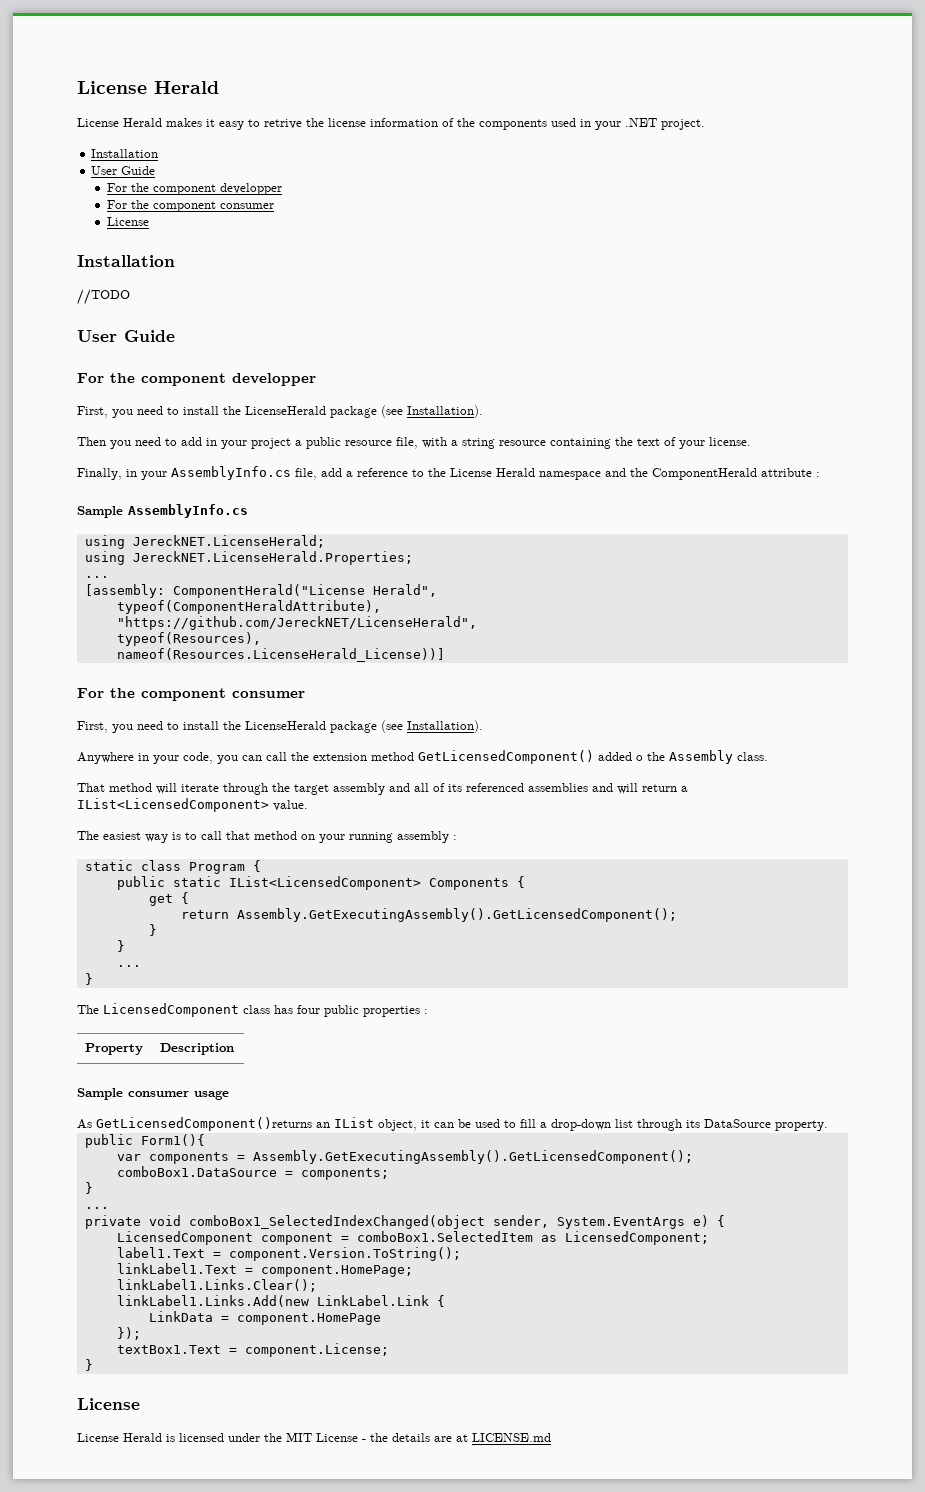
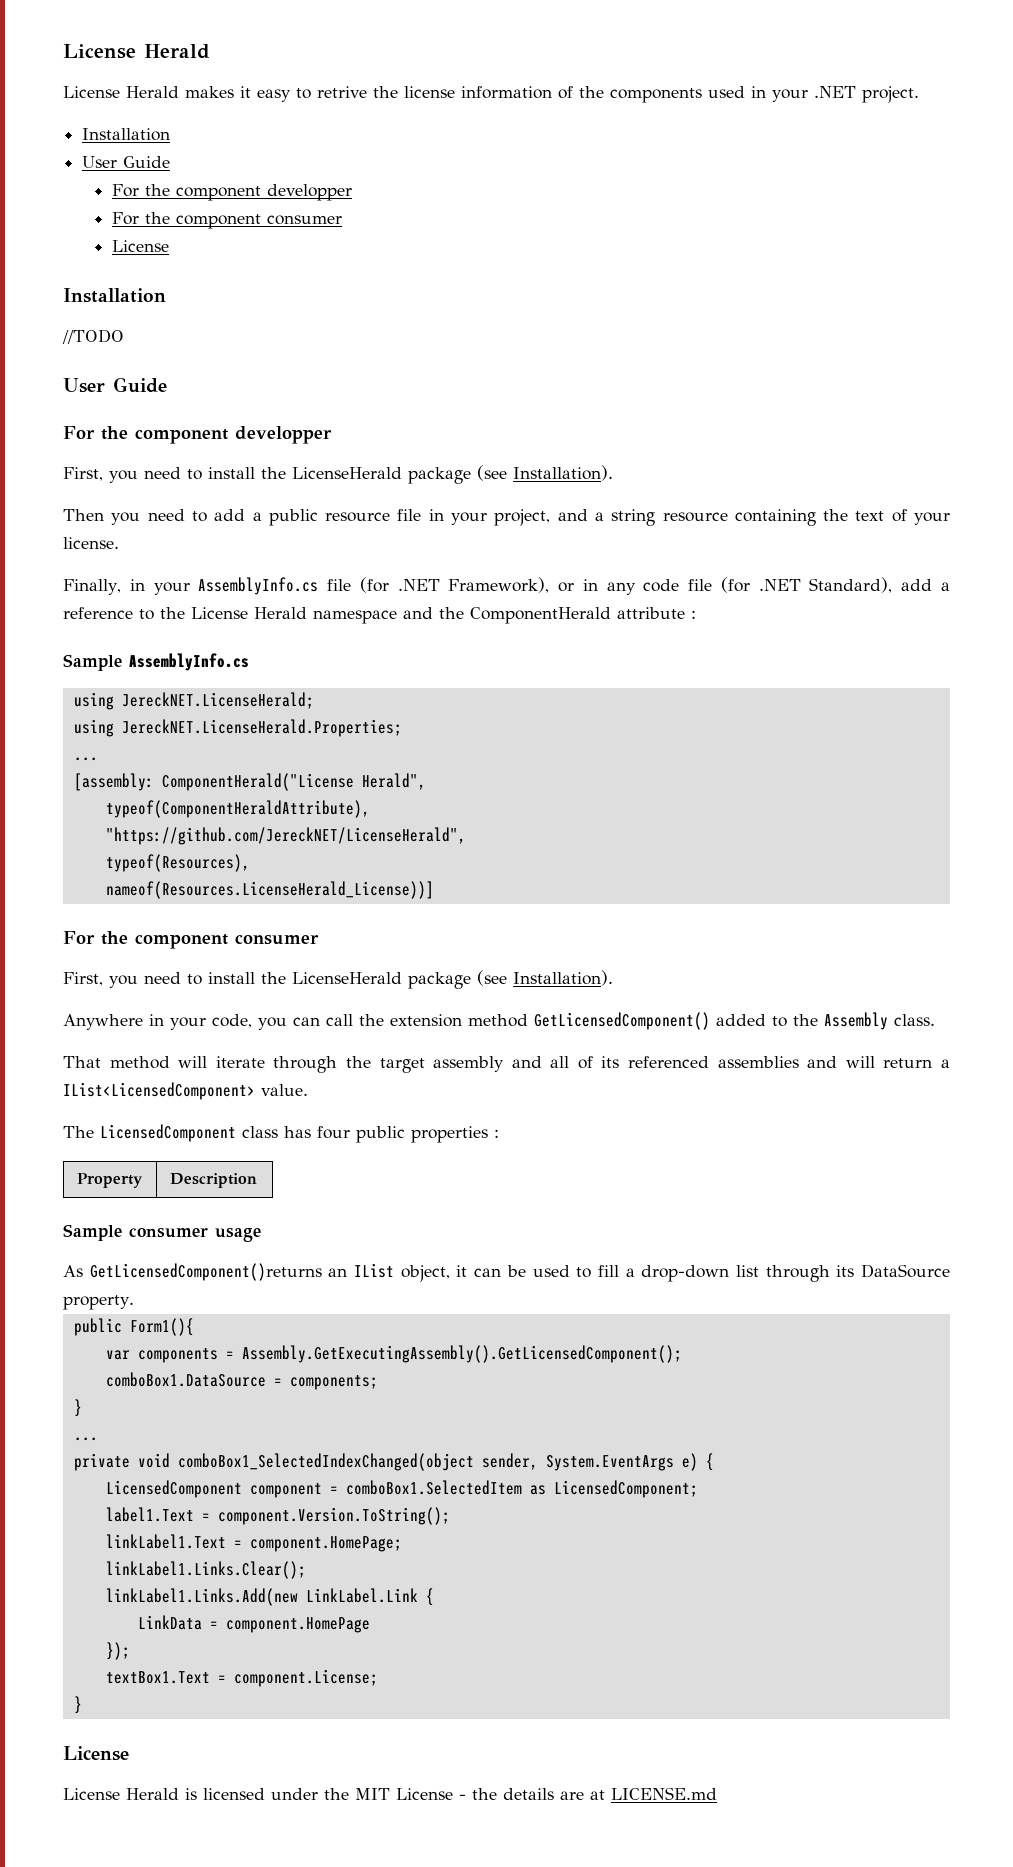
[206,437,447,449] in your project a public resource file, with -> [252,509,588,526] a public resource file in your project, and
[295,468,317,480] file, -> [327,577,893,595] file (for .NET Framework), or in any code file (for .NET Standard),
[636,755,643,761] o -> [772,1016,787,1027] to
[77,831,457,843] [84,860,261,874] [116,876,525,890] [148,892,189,906] [180,908,677,922] [148,924,157,936] [116,940,125,952] [116,965,141,967] [84,973,93,985] // The easiest way is to call that method on your running assembly : // static class Program { // public static IList<LicensedComponent> Components { // get { // return Assembly.GetExecutingAssembly().GetLicensedComponent(); // } // } // ... // } -> (308, 1090) none

